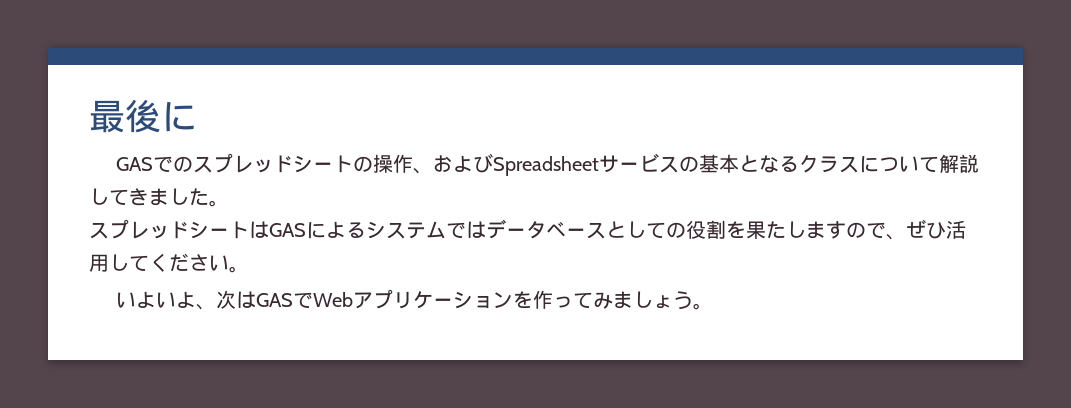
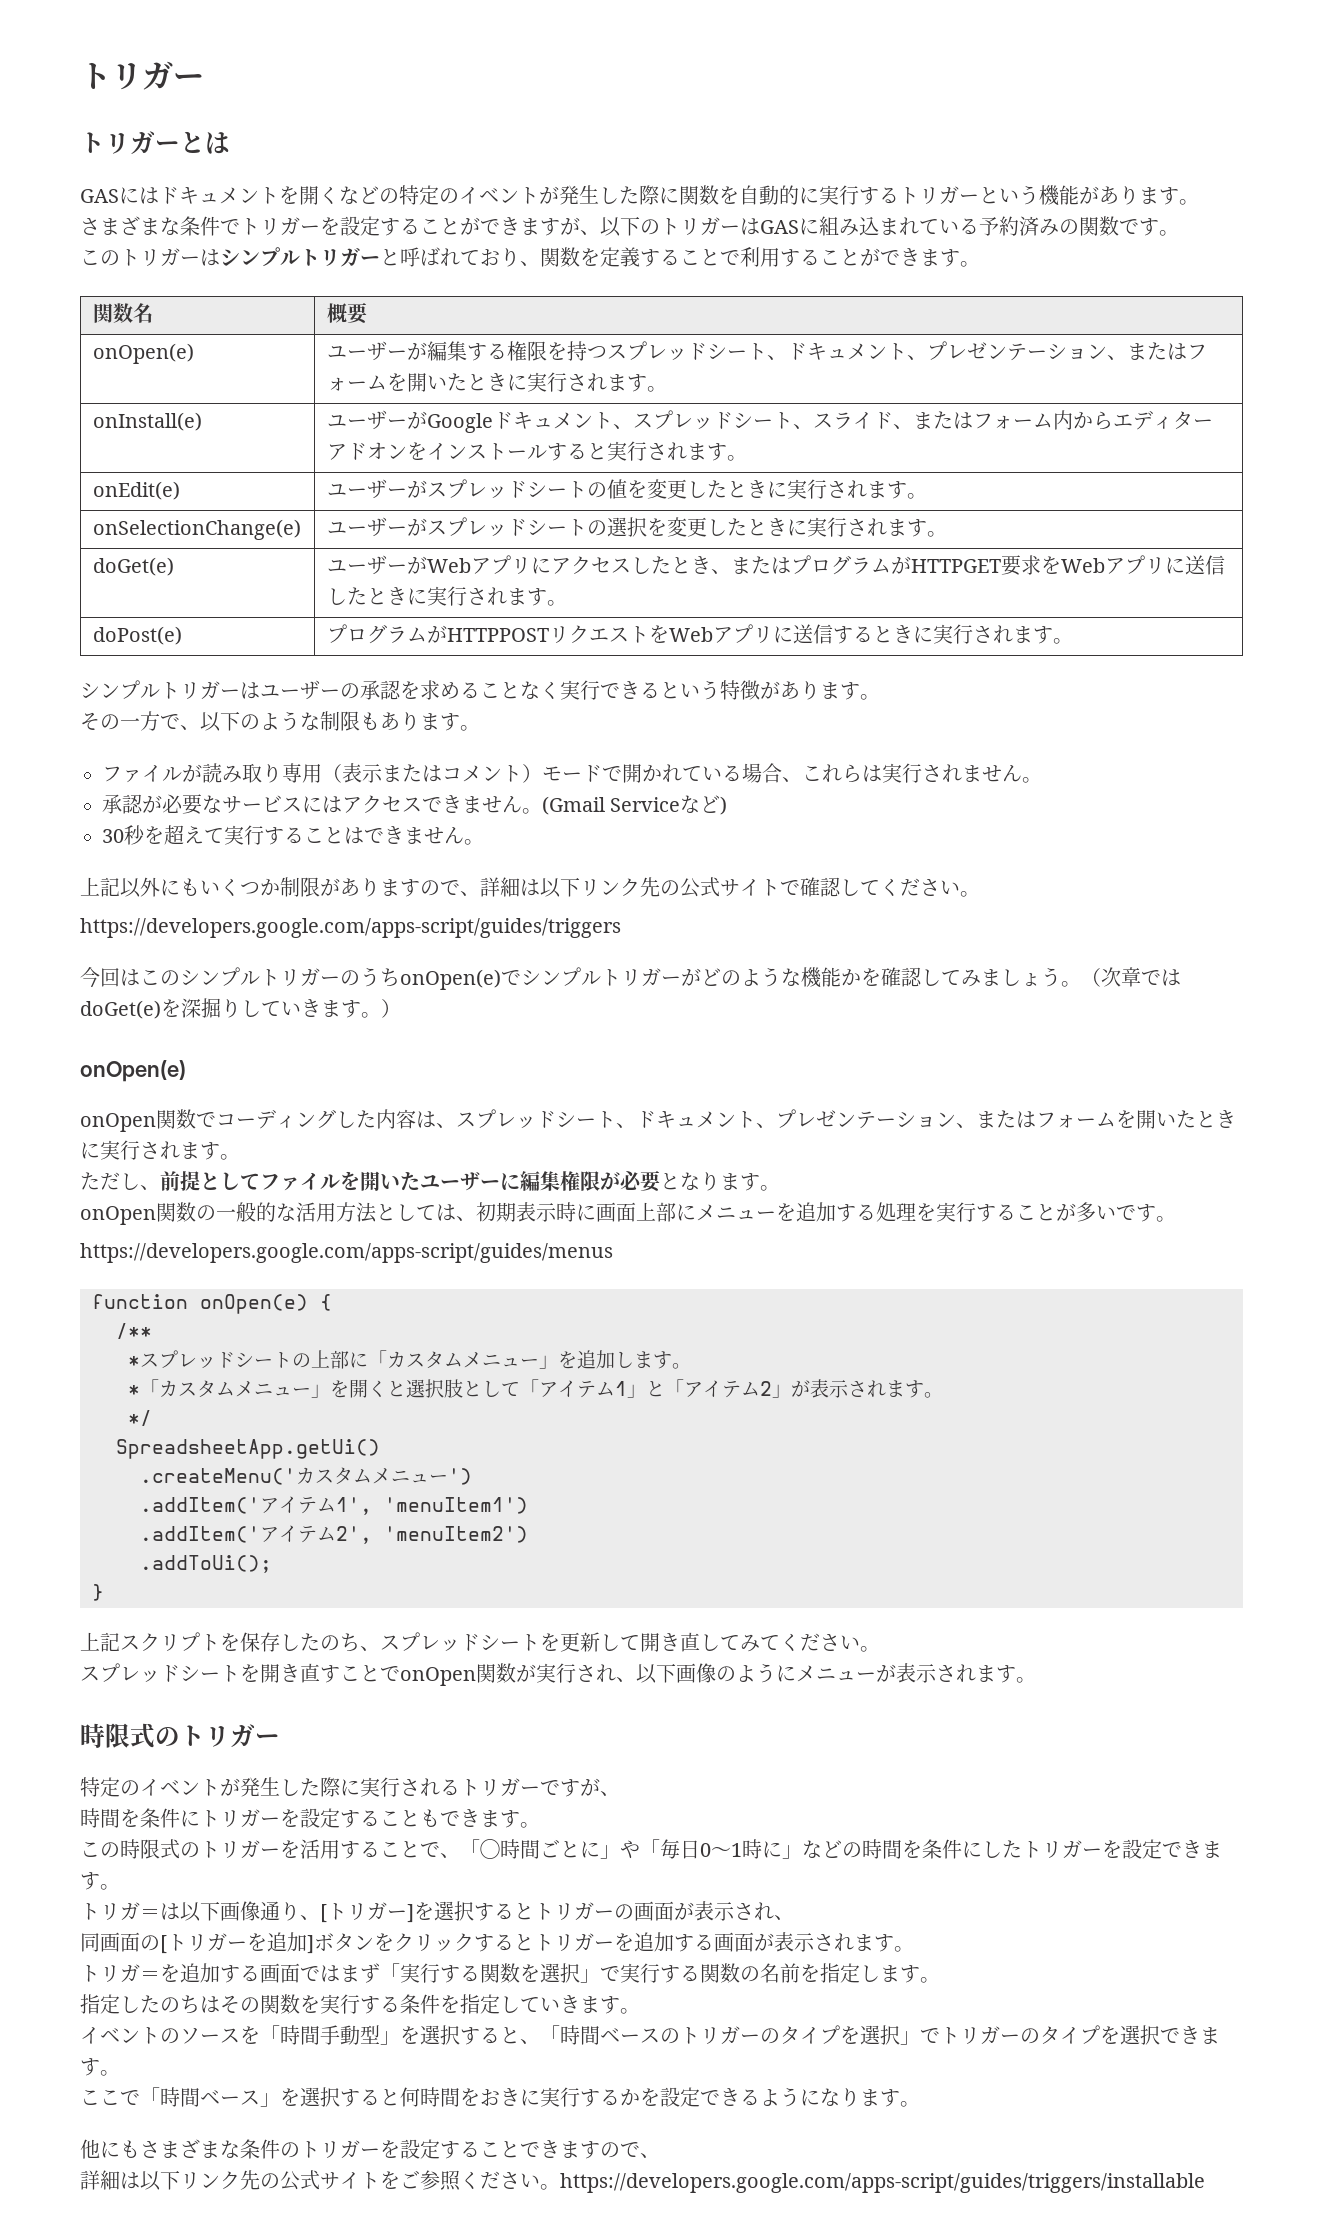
[89,99,197,133] [116,153,980,176] [89,188,209,206] 最後に // GASでのスプレッドシートの操作、およびSpreadsheetサービスの基本となるクラスについて解説してきました -> [80,61,204,90] [80,131,230,155] [80,185,1199,206] [80,216,1179,237] [80,247,980,267] [92,303,153,323] [326,303,368,324] [92,343,194,364] [326,341,1207,361] [326,372,667,392] [92,412,202,431] [326,410,1213,433] [326,441,747,461] [92,481,180,500] [326,479,927,499] [92,519,301,540] [326,517,947,537] [92,557,174,576] [326,555,1225,576] [326,586,567,606] [92,626,182,645] [326,624,1073,644] [80,680,880,700] [80,711,480,732] [102,763,1042,783] [102,794,728,815] [102,825,484,845] [80,877,980,898] [80,918,621,938] [80,967,1181,990] [80,998,401,1019] [80,1060,186,1082] [80,1109,1236,1132] [80,1140,240,1160] [80,1171,780,1192] [80,1202,1176,1225] [80,1243,613,1263] [92,1294,332,1314] [116,1323,152,1339] [128,1350,691,1369] [128,1379,943,1398] [128,1410,152,1426] [116,1439,380,1459] [140,1467,472,1485] [140,1496,528,1515] [140,1525,528,1544] [140,1555,272,1573] [92,1584,104,1601] [80,1632,860,1652] トリガー // トリガーとは // GASにはドキュメントを開くなどの特定のイベントが発生した際に関数を自動的に実行するトリガーという機能があります。 // さまざまな条件でトリガーを設定することができますが、以下のトリガーはGASに組み込まれている予約済みの関数です。 // このトリガーはシンプルトリガーと呼ばれており、関数を定義することで利用することができます。 // 関数名 | 概要 // onOpen(e) | ユーザーが編集する権限を持つスプレッドシート、ドキュメント、プレゼンテーション、またはフォームを開いたときに実行されます。 // onInstall(e) | ユーザーがGoogleドキュメント、スプレッドシート、スライド、またはフォーム内からエディターアドオンをインストールすると実行されます。 // onEdit(e) | ユーザーがスプレッドシートの値を変更したときに実行されます。 // onSelectionChange(e) | ユーザーがスプレッドシートの選択を変更したときに実行されます。 // doGet(e) | ユーザーがWebアプリにアクセスしたとき、またはプログラムがHTTPGET要求をWebアプリに送信したときに実行されます。 // doPost(e) | プログラムがHTTPPOSTリクエストをWebアプリに送信するときに実行されます。 // シンプルトリガーはユーザーの承認を求めることなく実行できるという特徴があります。 // その一方で、以下のような制限もあります。 // ファイルが読み取り専用（表示またはコメント）モードで開かれている場合、これらは実行されません。 // 承認が必要なサービスにはアクセスできません。(Gmail Serviceなど) // 30秒を超えて実行することはできません。 // 上記以外にもいくつか制限がありますので、詳細は以下リンク先の公式サイトで確認してください。 // https://developers.google.com/apps-script/guides/triggers // 今回はこのシンプルトリガーのうちonOpen(e)でシンプルトリガーがどのような機能かを確認してみましょう。（次章ではdoGet(e)を深掘りしていきます。） // onOpen(e) // onOpen関数でコーディングした内容は、スプレッドシート、ドキュメント、プレゼンテーション、またはフォームを開いたときに実行されます。 // ただし、前提としてファイルを開いたユーザーに編集権限が必要となります。 // onOpen関数の一般的な活用方法としては、初期表示時に画面上部にメニューを追加する処理を実行することが多いです。 // https://developers.google.com/apps-script/guides/menus // function onOpen(e) { // /** // *スプレッドシートの上部に「カスタムメニュー」を追加します。 // *「カスタムメニュー」を開くと選択肢として「アイテム1」と「アイテム2」が表示されます。 // */ // SpreadsheetApp.getUi() // .createMenu('カスタムメニュー') // .addItem('アイテム1', 'menuItem1') // .addItem('アイテム2', 'menuItem2') // .addToUi(); // } // 上記スクリプトを保存したのち、スプレッドシートを更新して開き直してみてください
[249,219,966,240] [89,253,249,273] [116,289,714,310] はGASによるシステムではデータベースとしての役割を果たしますので、ぜひ活用してください。 // いよいよ、次はGASでWebアプリケーションを作ってみましょう。 -> [240,1663,1036,1686] [80,1723,280,1749] [80,1777,620,1797] [80,1808,540,1828] [80,1839,1222,1859] [80,1872,120,1890] [80,1901,794,1923] [80,1932,914,1954] [80,1963,940,1983] [80,1994,640,2014] [80,2025,1220,2045] [80,2058,120,2076] [80,2087,920,2107] [80,2139,660,2159] [80,2170,1205,2193] を開き直すことでonOpen関数が実行され、以下画像のようにメニューが表示されます。 // 時限式のトリガー // 特定のイベントが発生した際に実行されるトリガーですが、 // 時間を条件にトリガーを設定することもできます。 // この時限式のトリガーを活用することで、「◯時間ごとに」や「毎日0〜1時に」などの時間を条件にしたトリガーを設定できます。 // トリガ＝は以下画像通り、[トリガー]を選択するとトリガーの画面が表示され、 // 同画面の[トリガーを追加]ボタンをクリックするとトリガーを追加する画面が表示されます。 // トリガ＝を追加する画面ではまず「実行する関数を選択」で実行する関数の名前を指定します。 // 指定したのちはその関数を実行する条件を指定していきます。 // イベントのソースを「時間手動型」を選択すると、「時間ベースのトリガーのタイプを選択」でトリガーのタイプを選択できます。 // ここで「時間ベース」を選択すると何時間をおきに実行するかを設定できるようになります。 // 他にもさまざまな条件のトリガーを設定することできますので、 // 詳細は以下リンク先の公式サイトをご参照ください。https://developers.google.com/apps-script/guides/triggers/installable

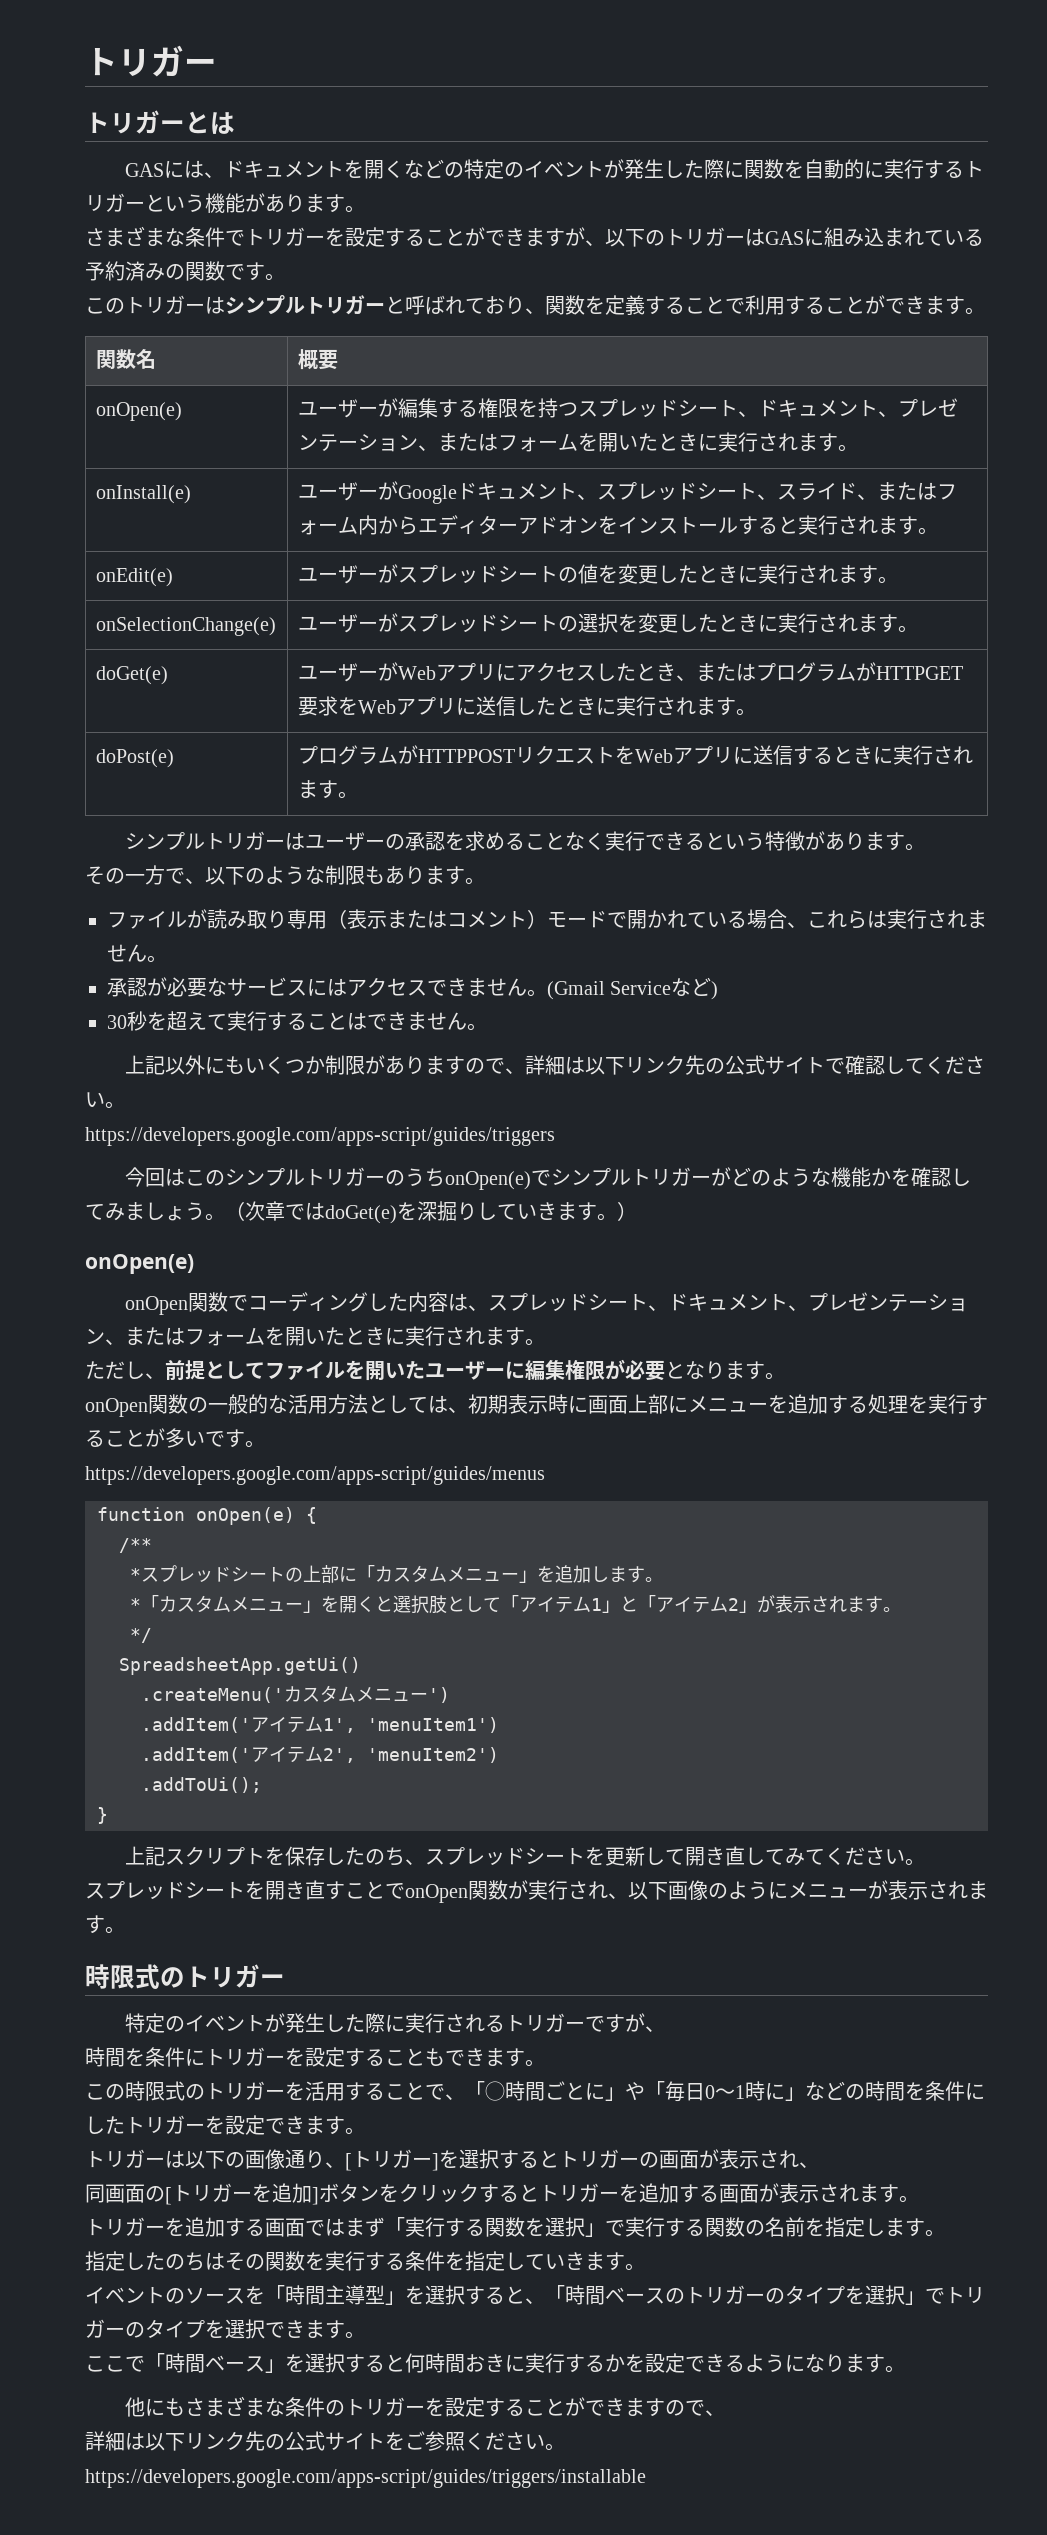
(159, 195) none -> [204,172,225,178] 、
[140,1901,220,1922] ＝は以下 -> [145,2150,245,2169] ーは以下の
[140,1971,160,1981] ＝ -> [145,2225,165,2235] ー
[320,2025,360,2045] 手動 -> [325,2285,365,2305] 主導
[460,2088,480,2106] を -> (465, 2363) none
(520, 2149) none -> [565,2397,586,2416] が

